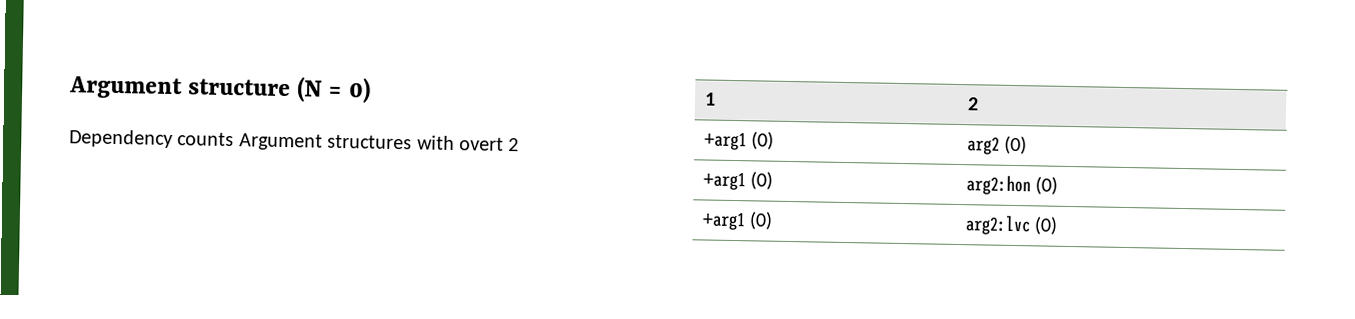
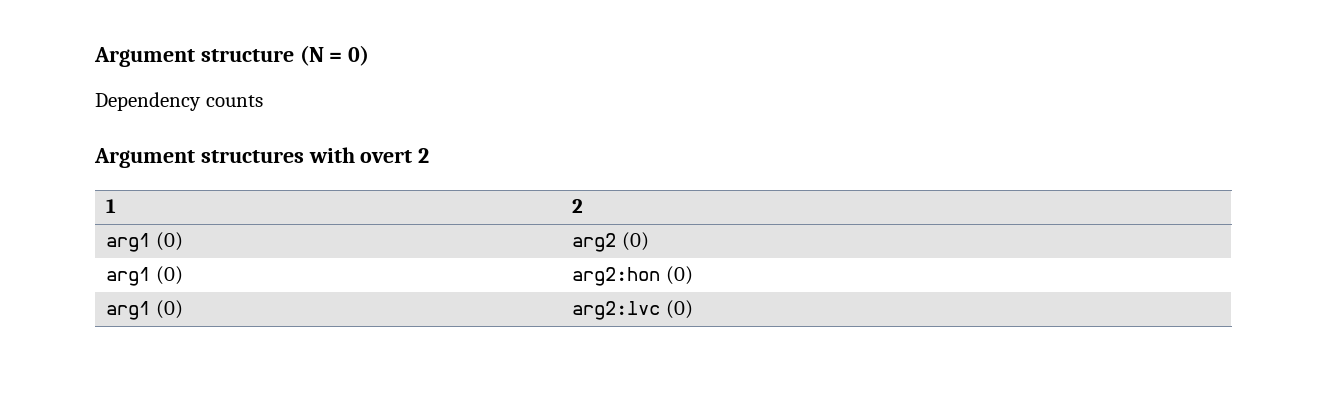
(235, 139) none -> (263, 101) //
[703,132,747,151] +arg1 -> [106,233,151,252] arg1
[702,172,746,191] +arg1 -> [106,267,151,286] arg1
[701,212,746,231] +arg1 -> [106,301,151,320] arg1

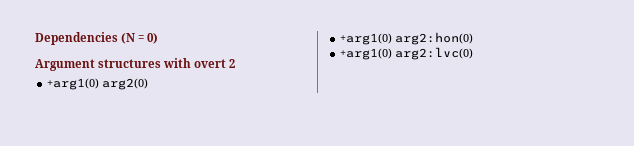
[94,47,294,67] Argument structure -> [35,32,118,45] Dependencies
[95,92,263,111] // Dependency counts -> (159, 38) none
[106,199,117,213] [572,199,584,213] [106,232,183,252] [572,232,649,252] [106,266,183,286] [572,266,693,286] [106,300,183,320] [572,300,693,320] // 1 | 2 // arg1 (0) | arg2 (0) // arg1 (0) | arg2:hon (0) // arg1 (0) | arg2:lvc (0) -> [47,78,149,90] [340,32,474,45] [340,47,474,60] // +arg1(0) arg2(0) // +arg1(0) arg2:hon(0) // +arg1(0) arg2:lvc(0)

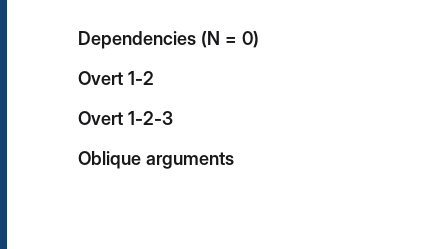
[35,58,236,71] [47,78,149,90] [340,32,474,45] [340,47,474,60] Argument structures with overt 2 // +arg1(0) arg2(0) // +arg1(0) arg2:hon(0) // +arg1(0) arg2:lvc(0) -> [78,71,154,85] [78,111,173,125] [78,151,234,169] Overt 1-2 // Overt 1-2-3 // Oblique arguments

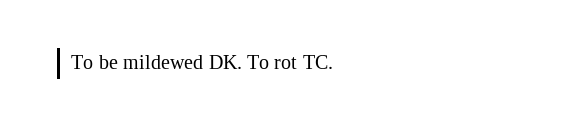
[78,31,259,49] [78,71,154,85] [78,111,173,125] [78,151,234,169] Dependencies (N = 0) // Overt 1-2 // Overt 1-2-3 // Oblique arguments -> [71,55,333,69] To be mildewed DK. To rot TC.

